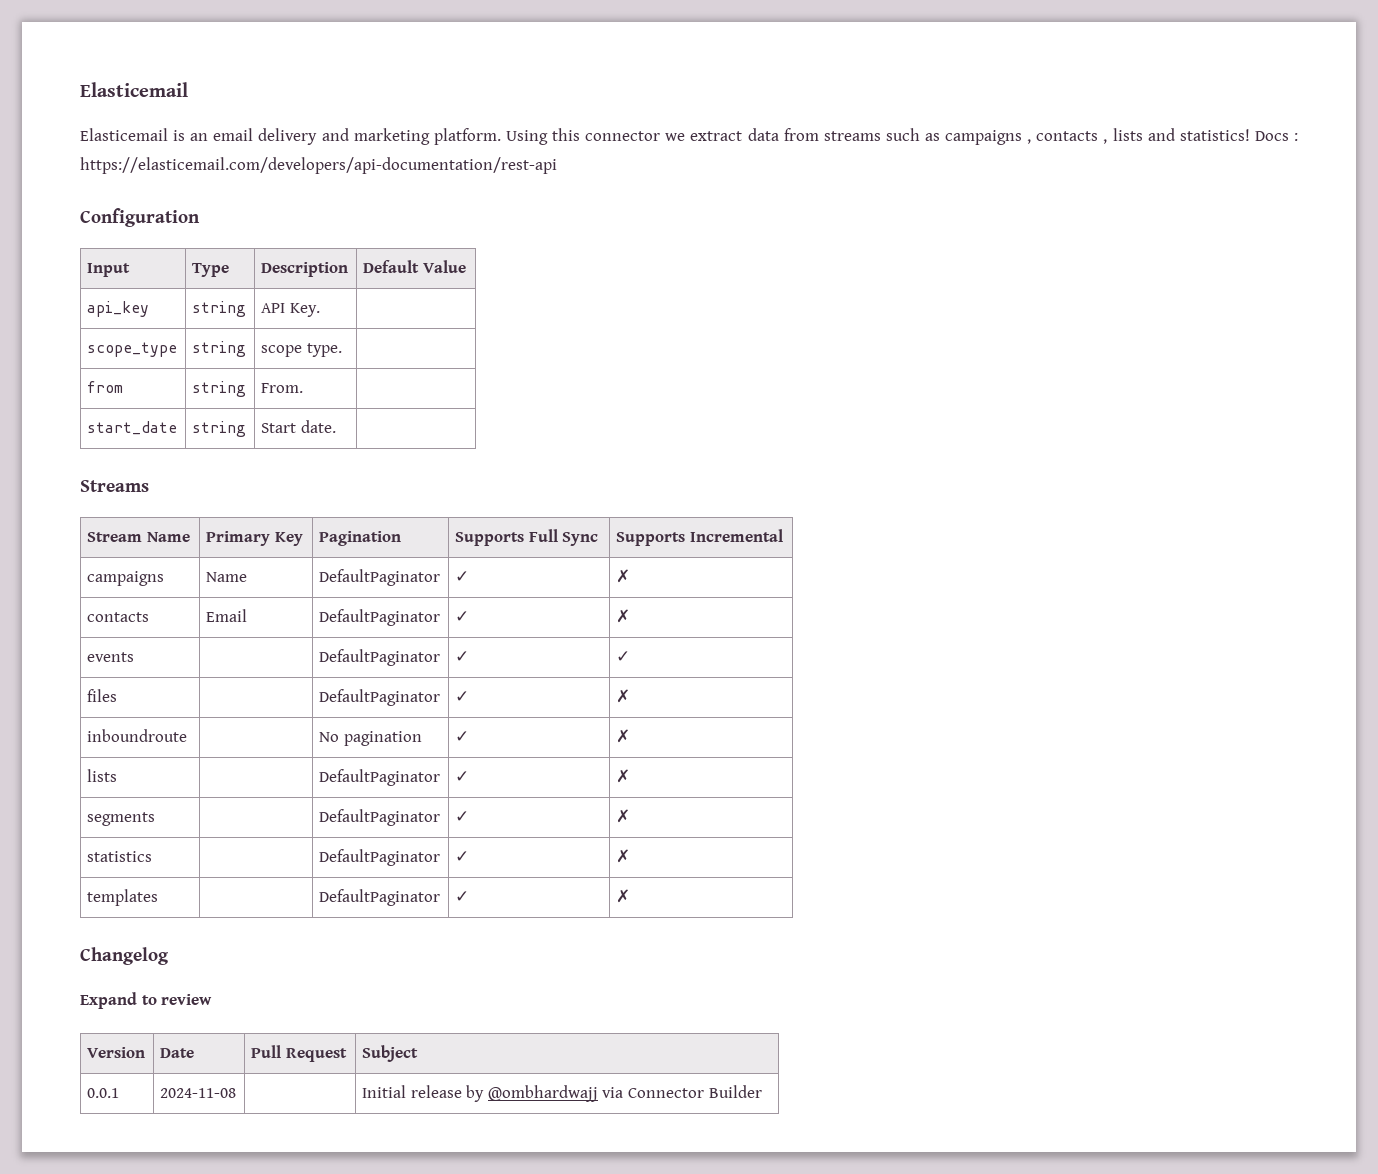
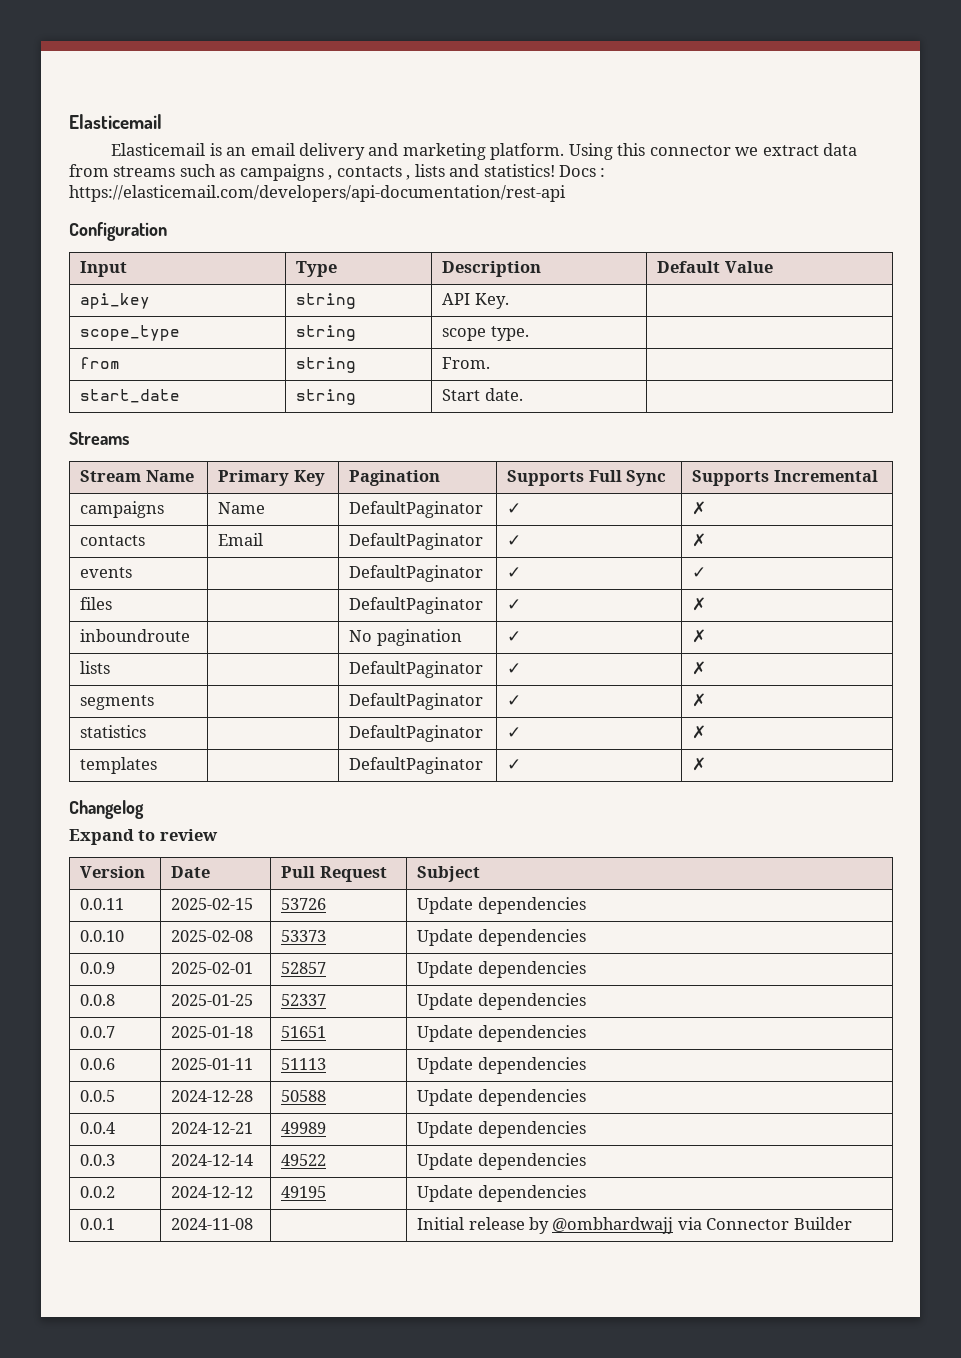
(419, 1053) none -> [80,898,125,910] [171,898,254,910] [281,898,327,910] [417,897,586,914] [80,930,125,942] [171,930,254,942] [281,930,327,942] [417,929,586,946] [80,962,116,974] [171,962,254,974] [281,962,327,974] [417,961,586,978] [80,994,116,1006] [171,994,254,1006] [281,994,327,1006] [417,993,586,1010] [80,1026,116,1038] [171,1026,254,1038] [281,1026,327,1038] [417,1025,586,1042] [80,1058,116,1070] [171,1058,254,1070] [281,1058,327,1070] [417,1057,586,1074] [80,1090,116,1102] [171,1090,254,1102] [281,1090,327,1102] [417,1089,586,1106] [80,1122,116,1134] [171,1122,254,1134] [281,1122,327,1134] [417,1121,586,1138] [80,1154,116,1166] [171,1154,254,1166] [281,1154,327,1166] [417,1153,586,1170] [80,1186,116,1198] [171,1186,254,1198] [281,1186,327,1198] [417,1185,586,1202] // 0.0.11 | 2025-02-15 | 53726 | Update dependencies // 0.0.10 | 2025-02-08 | 53373 | Update dependencies // 0.0.9 | 2025-02-01 | 52857 | Update dependencies // 0.0.8 | 2025-01-25 | 52337 | Update dependencies // 0.0.7 | 2025-01-18 | 51651 | Update dependencies // 0.0.6 | 2025-01-11 | 51113 | Update dependencies // 0.0.5 | 2024-12-28 | 50588 | Update dependencies // 0.0.4 | 2024-12-21 | 49989 | Update dependencies // 0.0.3 | 2024-12-14 | 49522 | Update dependencies // 0.0.2 | 2024-12-12 | 49195 | Update dependencies

